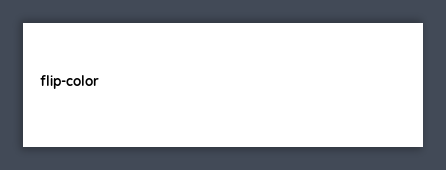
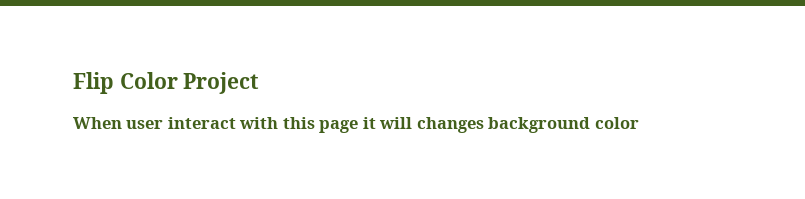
[40,75,99,89] flip-color -> [73,72,260,94] [73,117,639,133] Flip Color Project // When user interact with this page it will changes background color

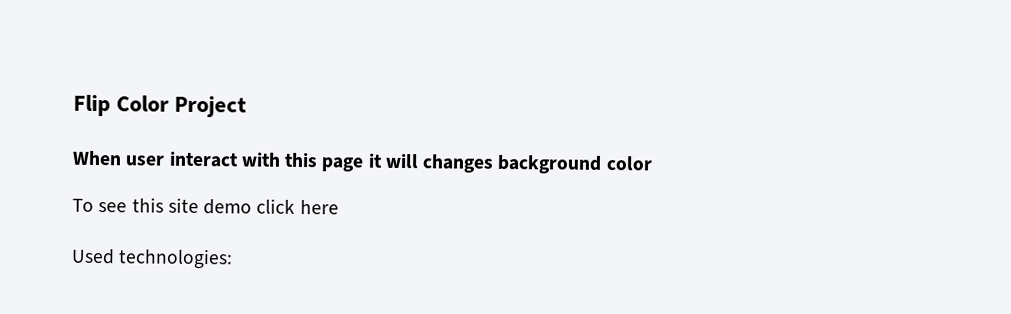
(639, 123) none -> [72,197,339,215] [71,248,234,270] // To see this site demo click here // Used technologies:

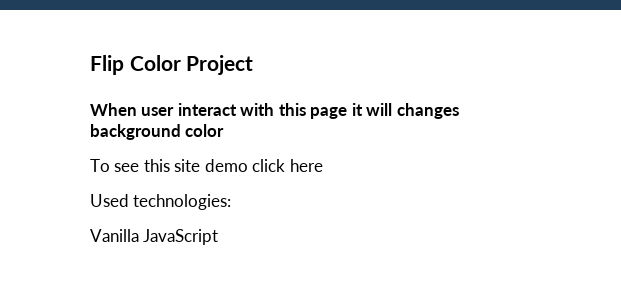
(234, 259) none -> [90,229,219,245] // Vanilla JavaScript

